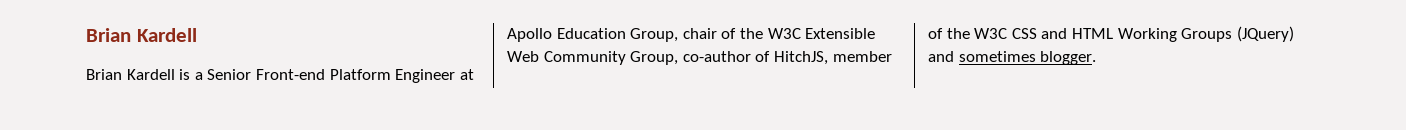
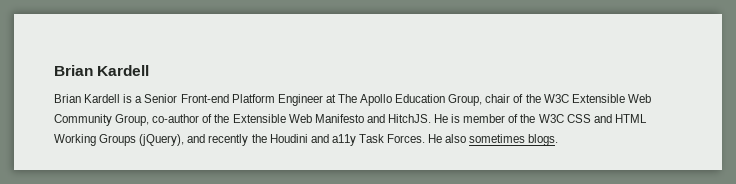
(474, 74) none -> [337,94,357,103] The
[773,51,828,65] HitchJS, -> [214,114,461,123] the Extensible Web Manifesto and HitchJS. He is
[1236,26,1294,42] [928,51,1097,65] (JQuery) and sometimes blogger. -> [139,134,559,146] (jQuery), and recently the Houdini and a11y Task Forces. He also sometimes blogs.

